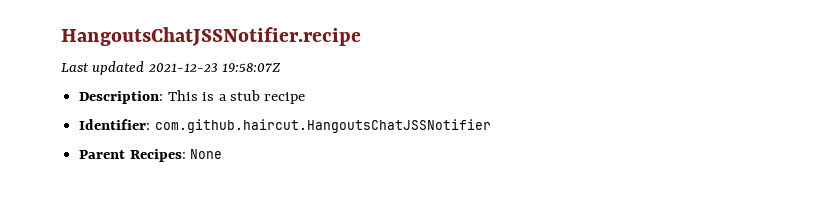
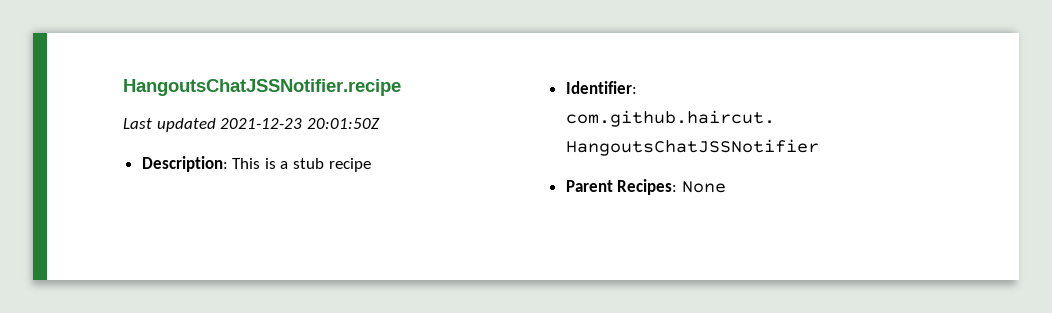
[222,63,282,72] 19:58:07Z -> [306,118,380,129] 20:01:50Z

